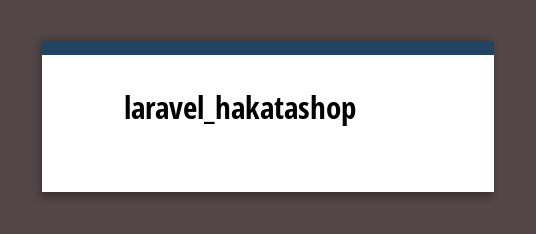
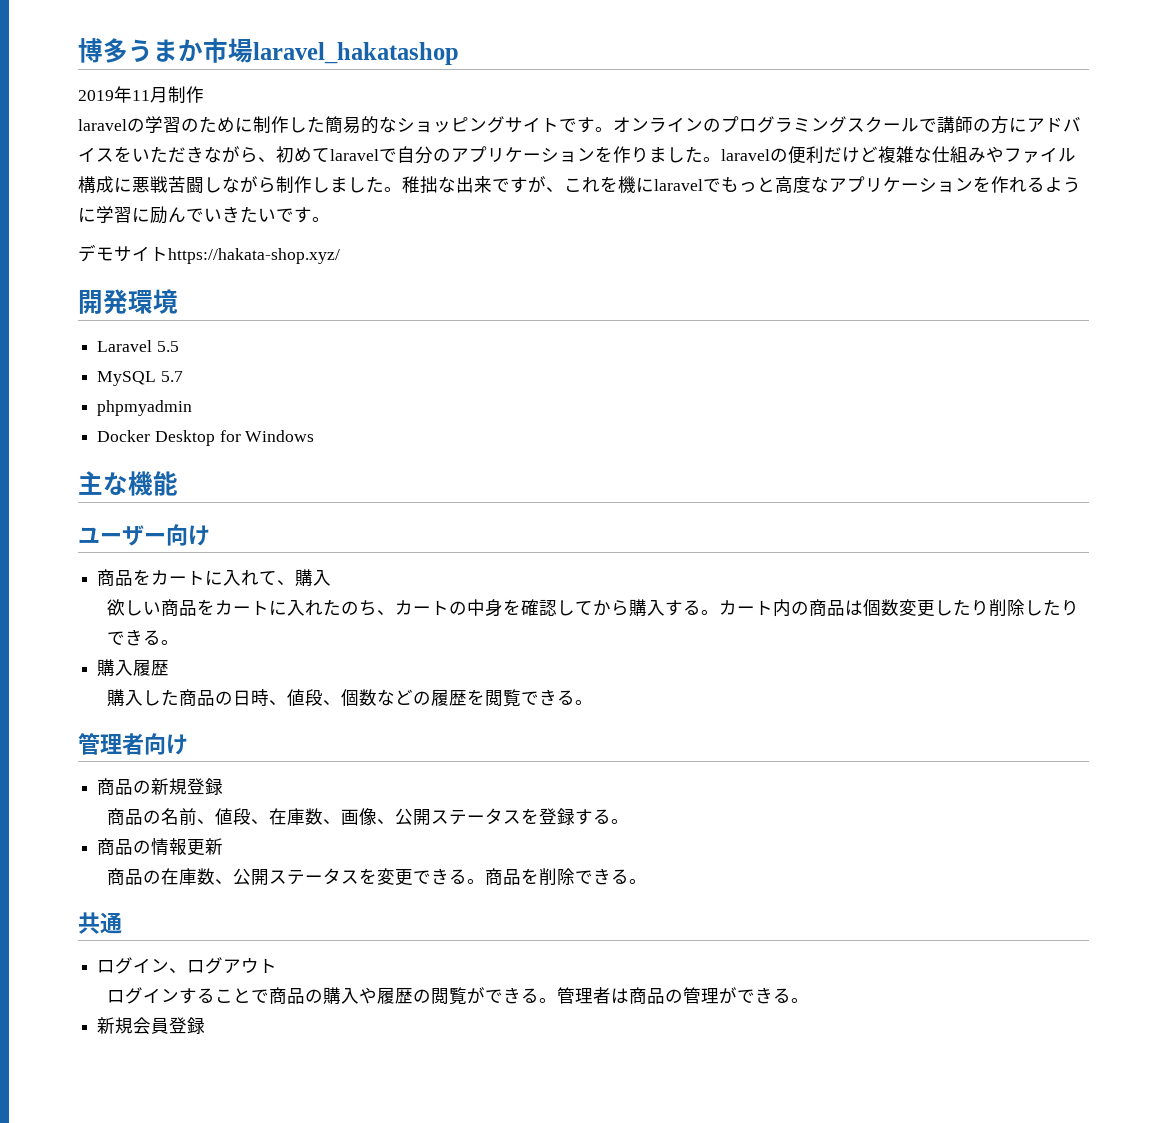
[124,95,356,126] laravel_hakatashop -> [78,38,459,65] [78,86,204,103] [78,116,1081,134] [78,146,1076,164] [78,176,1081,194] [78,206,330,224] [78,244,340,264] [78,289,178,314] [97,340,179,352] [97,371,183,386] [97,400,193,416] [97,430,315,446] [78,471,178,496] [78,524,210,546] [97,569,332,587] [106,599,1079,617] [106,629,179,646] [97,659,170,677] [106,689,593,707] [78,733,188,755] [97,778,224,795] [106,808,629,826] [97,838,224,856] [106,868,647,886] [78,912,122,934] [97,957,278,974] [106,987,809,1005] [97,1017,206,1034] 博多うまか市場laravel_hakatashop // 2019年11月制作 // laravelの学習のために制作した簡易的なショッピングサイトです。オンラインのプログラミングスクールで講師の方にアドバイスをいただきながら、初めてlaravelで自分のアプリケーションを作りました。laravelの便利だけど複雑な仕組みやファイル構成に悪戦苦闘しながら制作しました。稚拙な出来ですが、これを機にlaravelでもっと高度なアプリケーションを作れるように学習に励んでいきたいです。 // デモサイトhttps://hakata-shop.xyz/ // 開発環境 // Laravel 5.5 // MySQL 5.7 // phpmyadmin // Docker Desktop for Windows // 主な機能 // ユーザー向け // 商品をカートに入れて、購入 // 欲しい商品をカートに入れたのち、カートの中身を確認してから購入する。カート内の商品は個数変更したり削除したりできる。 // 購入履歴 // 購入した商品の日時、値段、個数などの履歴を閲覧できる。 // 管理者向け // 商品の新規登録 // 商品の名前、値段、在庫数、画像、公開ステータスを登録する。 // 商品の情報更新 // 商品の在庫数、公開ステータスを変更できる。商品を削除できる。 // 共通 // ログイン、ログアウト // ログインすることで商品の購入や履歴の閲覧ができる。管理者は商品の管理ができる。 // 新規会員登録

